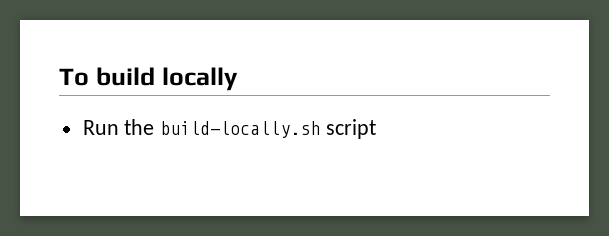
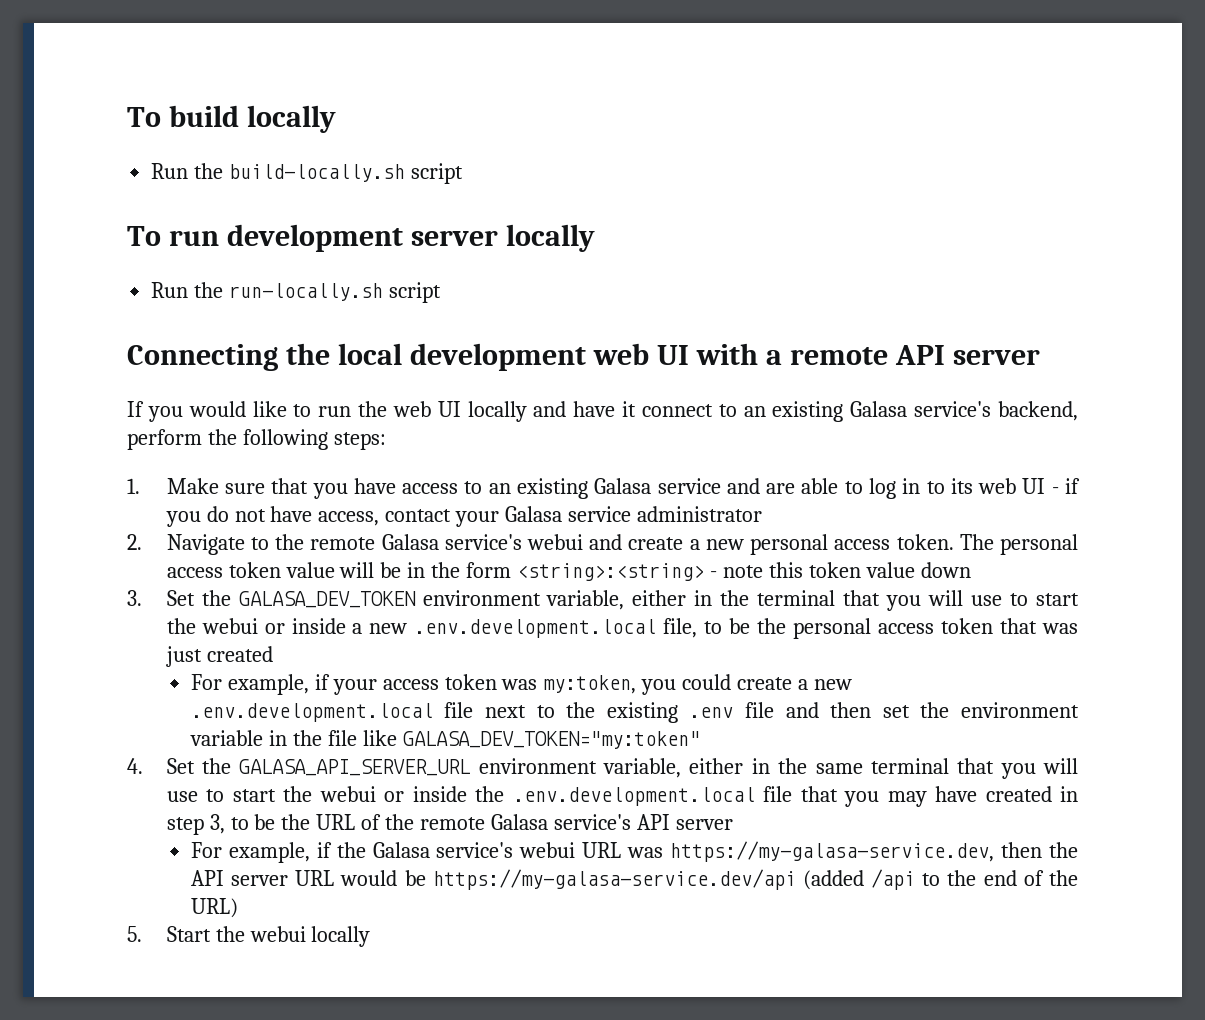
(377, 129) none -> [127,224,595,252] [151,282,442,303] [127,343,1040,371] [127,401,1079,422] [127,429,386,450] [127,478,1081,499] [165,506,763,527] [127,534,1078,555] [166,562,971,581] [127,590,1080,611] [166,618,1078,639] [165,646,273,667] [190,674,853,695] [190,702,1080,723] [189,730,700,749] [127,758,1079,779] [166,786,1078,807] [166,814,733,835] [190,841,1078,863] [190,869,1078,890] [190,898,238,918] [127,926,371,947] // To run development server locally // Run the run-locally.sh script // Connecting the local development web UI with a remote API server // If you would like to run the web UI locally and have it connect to an existing Galasa service's backend, perform the following steps: // 1. Make sure that you have access to an existing Galasa service and are able to log in to its web UI - if you do not have access, contact your Galasa service administrator // 2. Navigate to the remote Galasa service's webui and create a new personal access token. The personal access token value will be in the form <string>:<string> - note this token value down // 3. Set the GALASA_DEV_TOKEN environment variable, either in the terminal that you will use to start the webui or inside a new .env.development.local file, to be the personal access token that was just created // For example, if your access token was my:token, you could create a new .env.development.local file next to the existing .env file and then set the environment variable in the file like GALASA_DEV_TOKEN="my:token" // 4. Set the GALASA_API_SERVER_URL environment variable, either in the same terminal that you will use to start the webui or inside the .env.development.local file that you may have created in step 3, to be the URL of the remote Galasa service's API server // For example, if the Galasa service's webui URL was https://my-galasa-service.dev, then the API server URL would be https://my-galasa-service.dev/api (added /api to the end of the URL) // 5. Start the webui locally

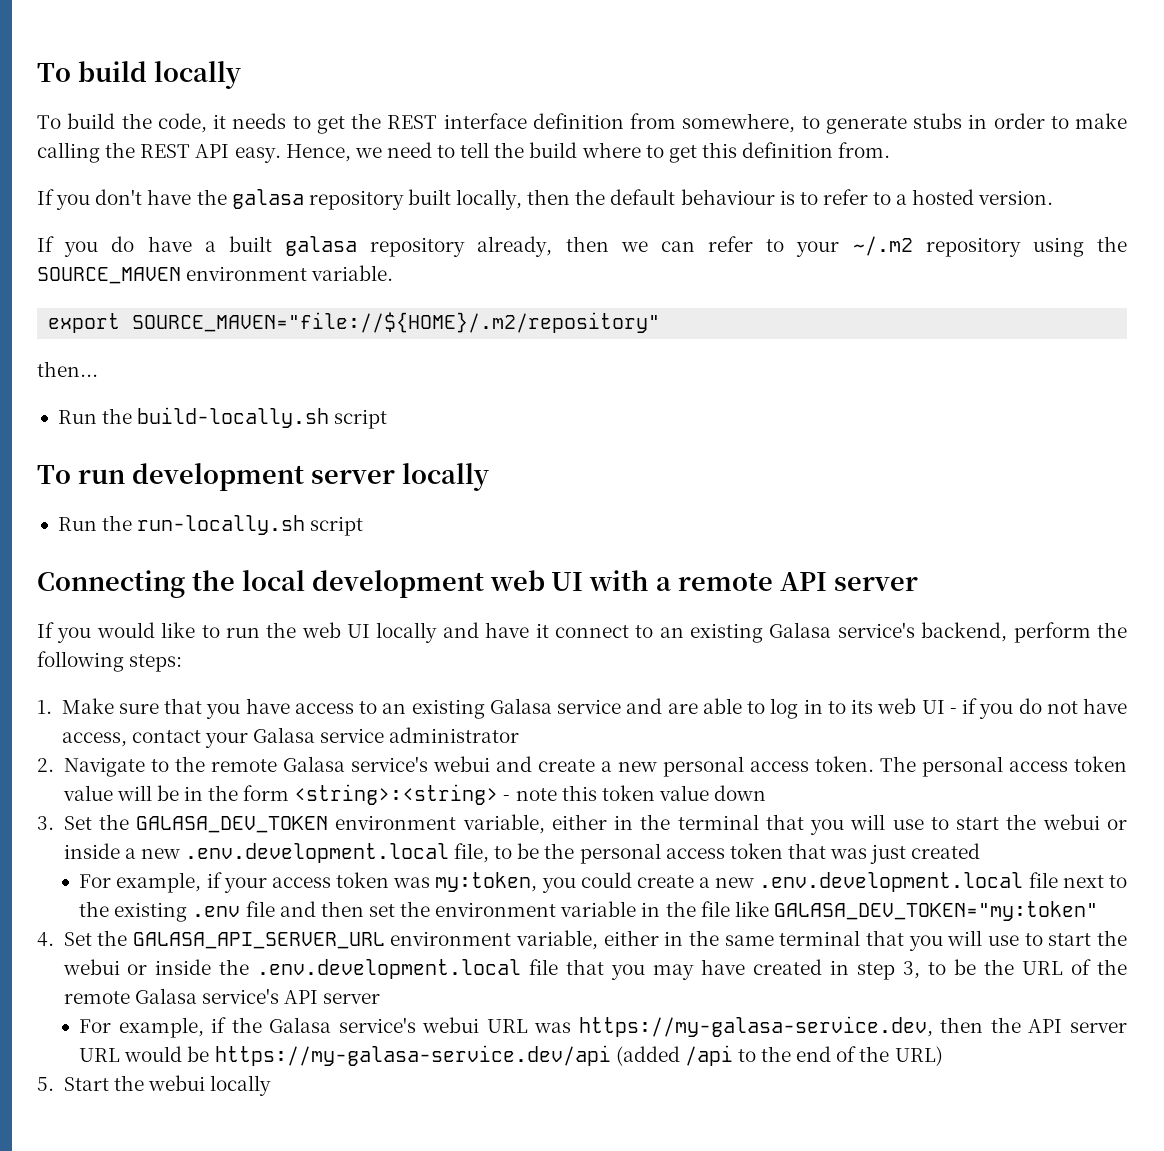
(336, 119) none -> [37,113,1127,134] [37,142,891,163] [37,189,1054,210] [37,236,1127,257] [37,265,394,284] [48,312,661,333] [37,361,98,377] // To build the code, it needs to get the REST interface definition from somewhere, to generate stubs in order to make calling the REST API easy. Hence, we need to tell the build where to get this definition from. // If you don't have the galasa repository built locally, then the default behaviour is to refer to a hosted version. // If you do have a built galasa repository already, then we can refer to your ~/.m2 repository using the SOURCE_MAVEN environment variable. // export SOURCE_MAVEN="file://${HOME}/.m2/repository" // then...

